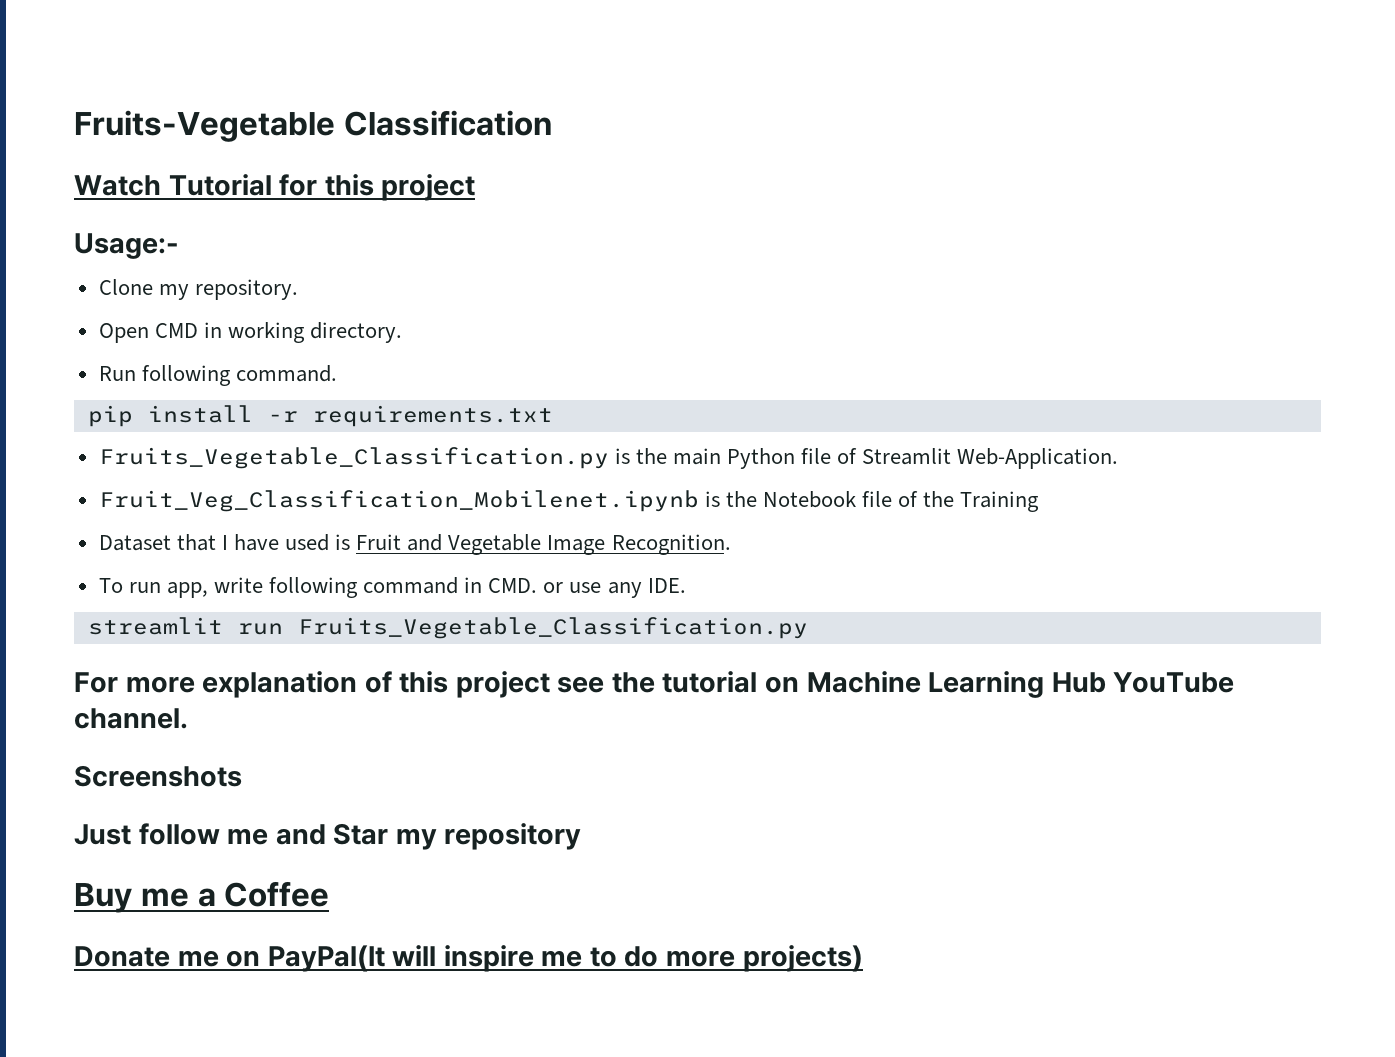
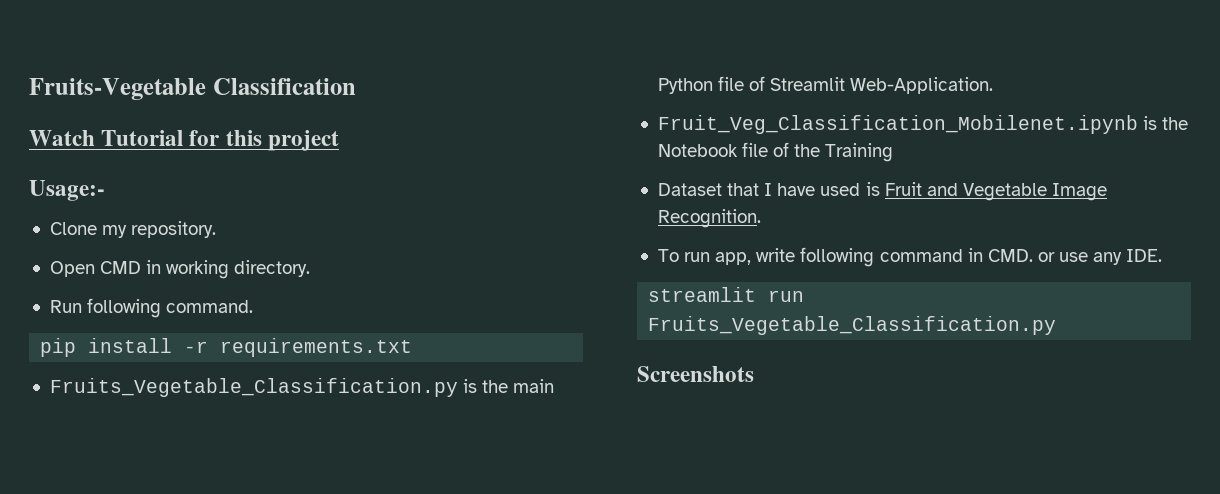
[74,671,1235,698] [74,708,188,729] [74,765,242,787] [74,823,582,850] [74,881,330,913] [74,945,863,972] For more explanation of this project see the tutorial on Machine Learning Hub YouTube channel. // Screenshots // Just follow me and Star my repository // Buy me a Coffee // Donate me on PayPal(It will inspire me to do more projects) -> [637,366,754,382] Screenshots

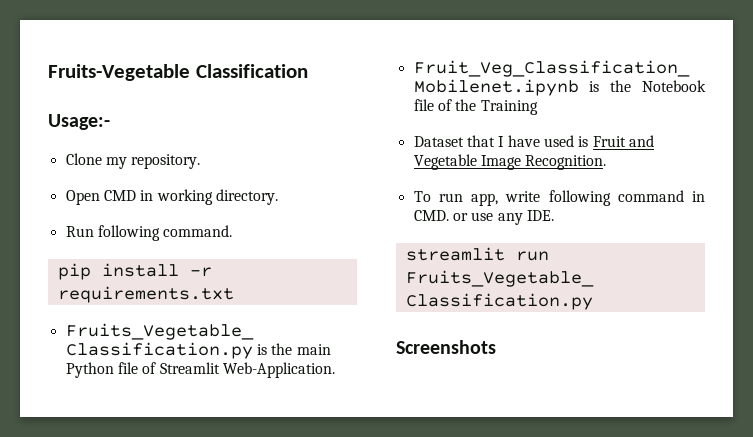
[29,130,339,151] // Watch Tutorial for this project -> (308, 71) none

